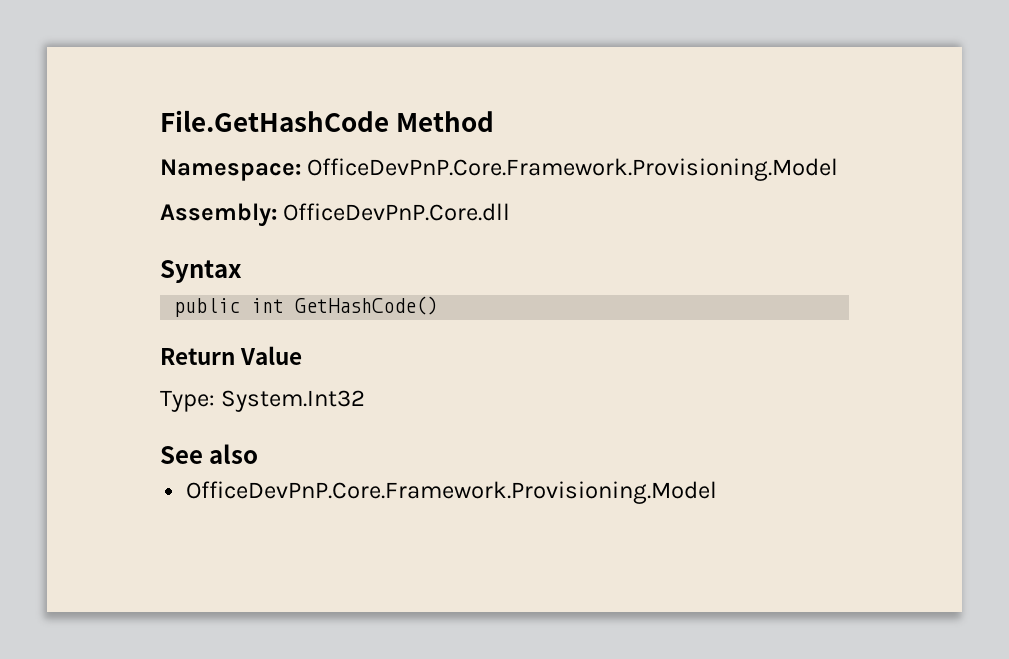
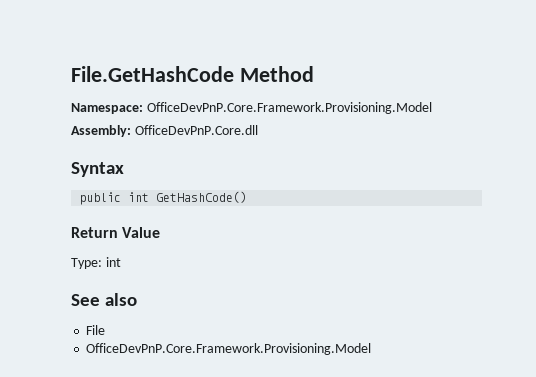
[221,390,366,412] System.Int32 -> [105,257,121,267] int
(259, 454) none -> [86,325,106,335] // File

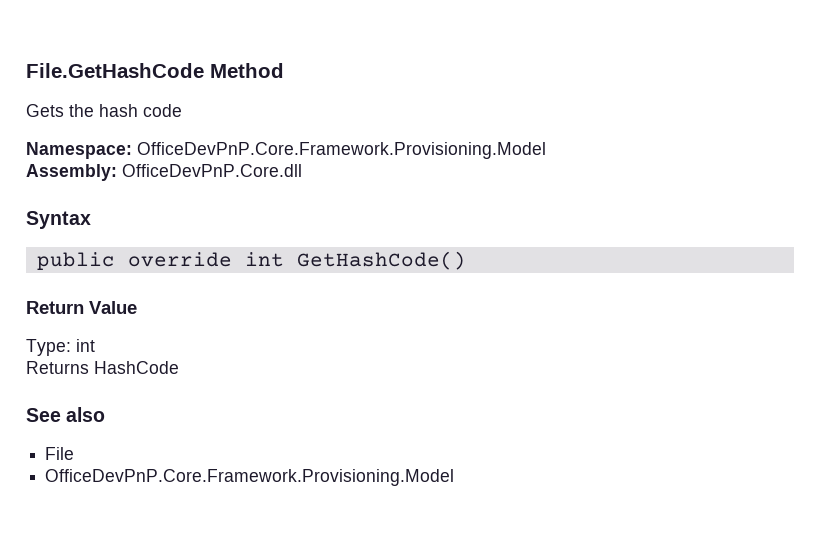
(314, 74) none -> [26,104,182,117] // Gets the hash code
(122, 198) none -> [127,252,232,267] override
(121, 262) none -> [26,361,179,374] // Returns HashCode

